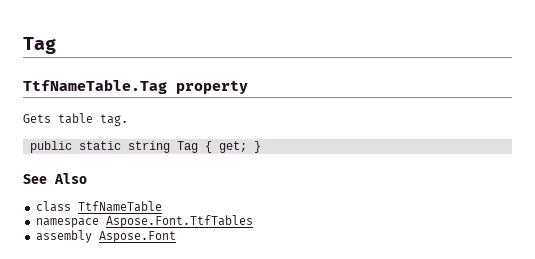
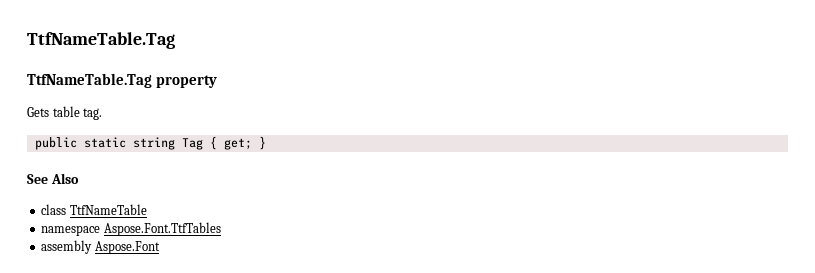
[23,37,56,54] Tag -> [27,32,175,49] TtfNameTable.Tag

